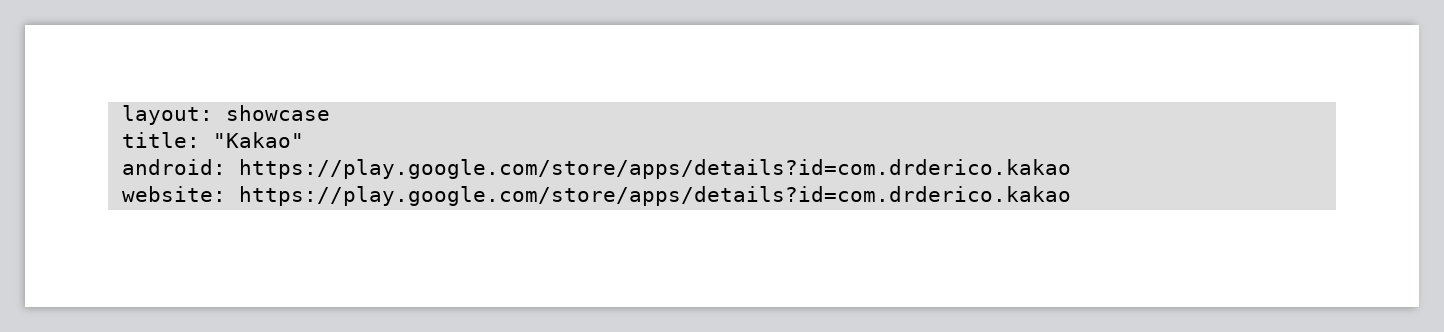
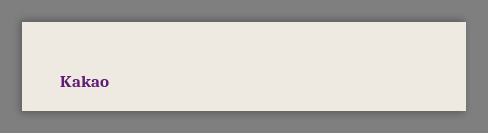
[121,105,330,125] [121,132,304,148] [121,159,1071,179] [121,186,1071,206] layout: showcase // title: "Kakao" // android: https://play.google.com/store/apps/details?id=com.drderico.kakao // website: https://play.google.com/store/apps/details?id=com.drderico.kakao -> [60,75,109,87] Kakao

